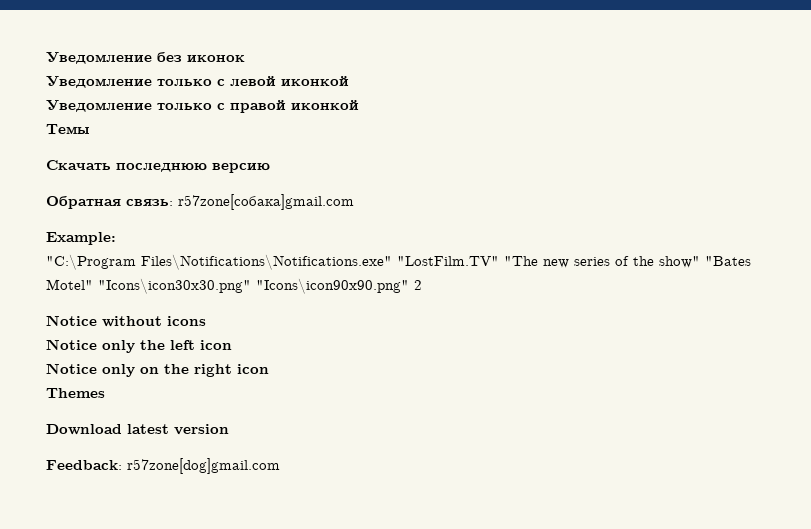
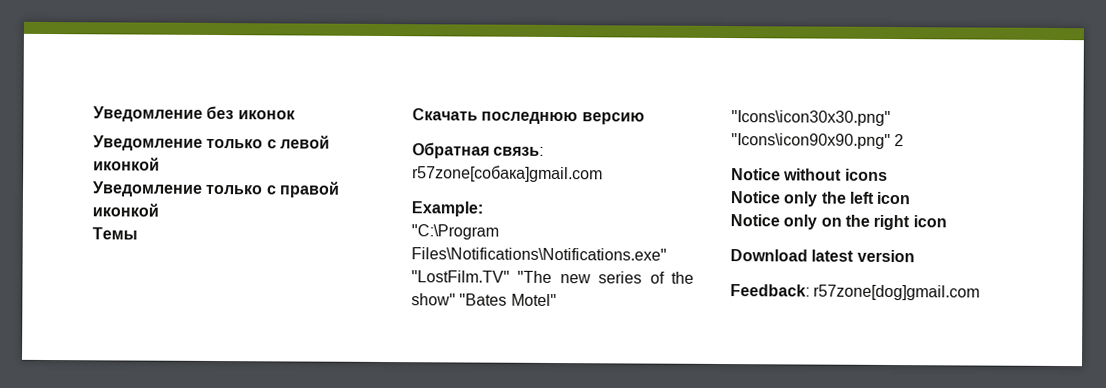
[46,388,105,398] // Themes -> (947, 221) none

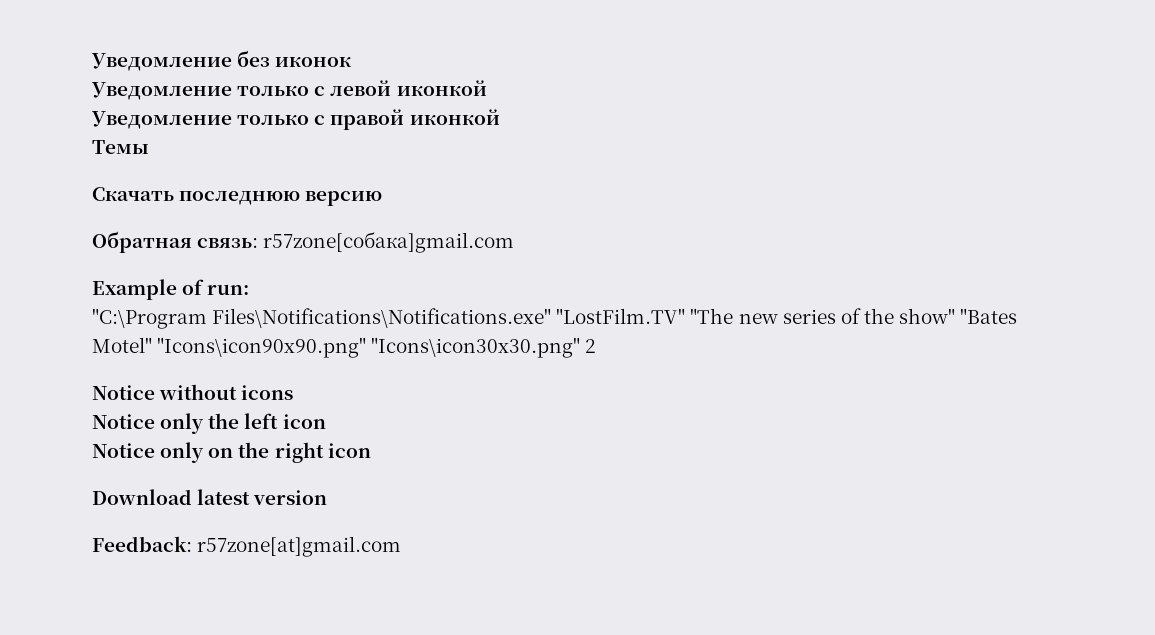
[411,201,483,217] Example: -> [92,279,250,300] Example of run:
[731,110,891,127] [731,133,891,150] "Icons\icon30x30.png" "Icons\icon90x90.png" -> [157,337,581,358] "Icons\icon90x90.png" "Icons\icon30x30.png"
[813,284,981,301] r57zone[dog]gmail.com -> [197,536,402,557] r57zone[at]gmail.com

